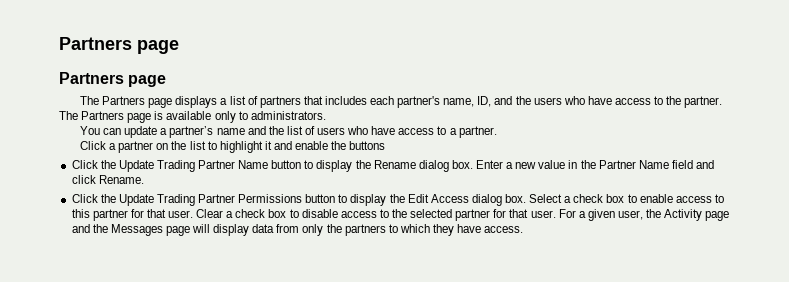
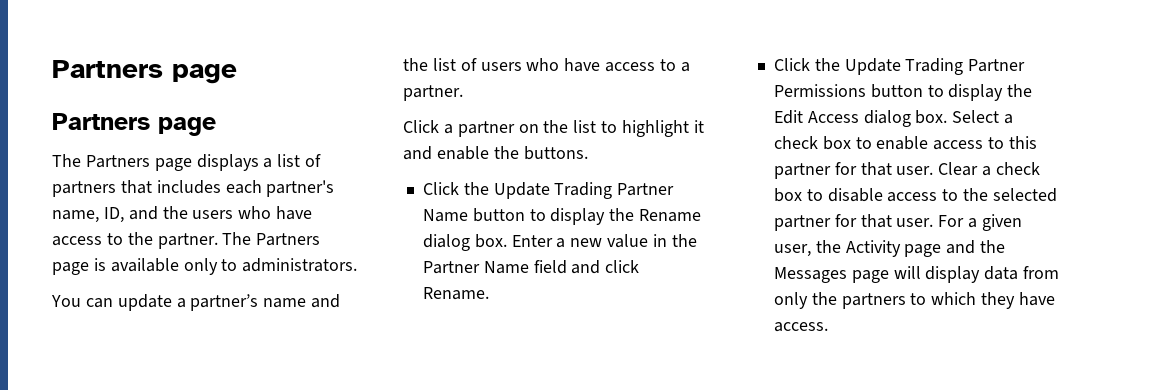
[349,141,386,150] buttons -> [523,146,588,160] buttons.

